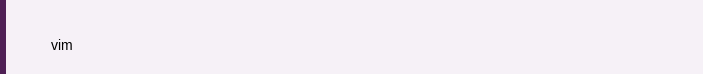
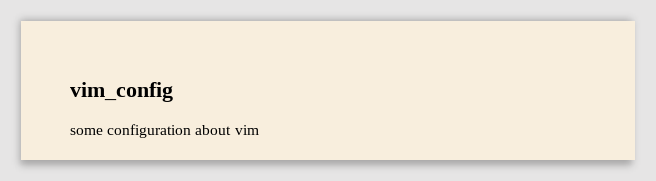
(51, 44) none -> [70,82,173,102] [70,124,232,138] vim_config // some configuration about

